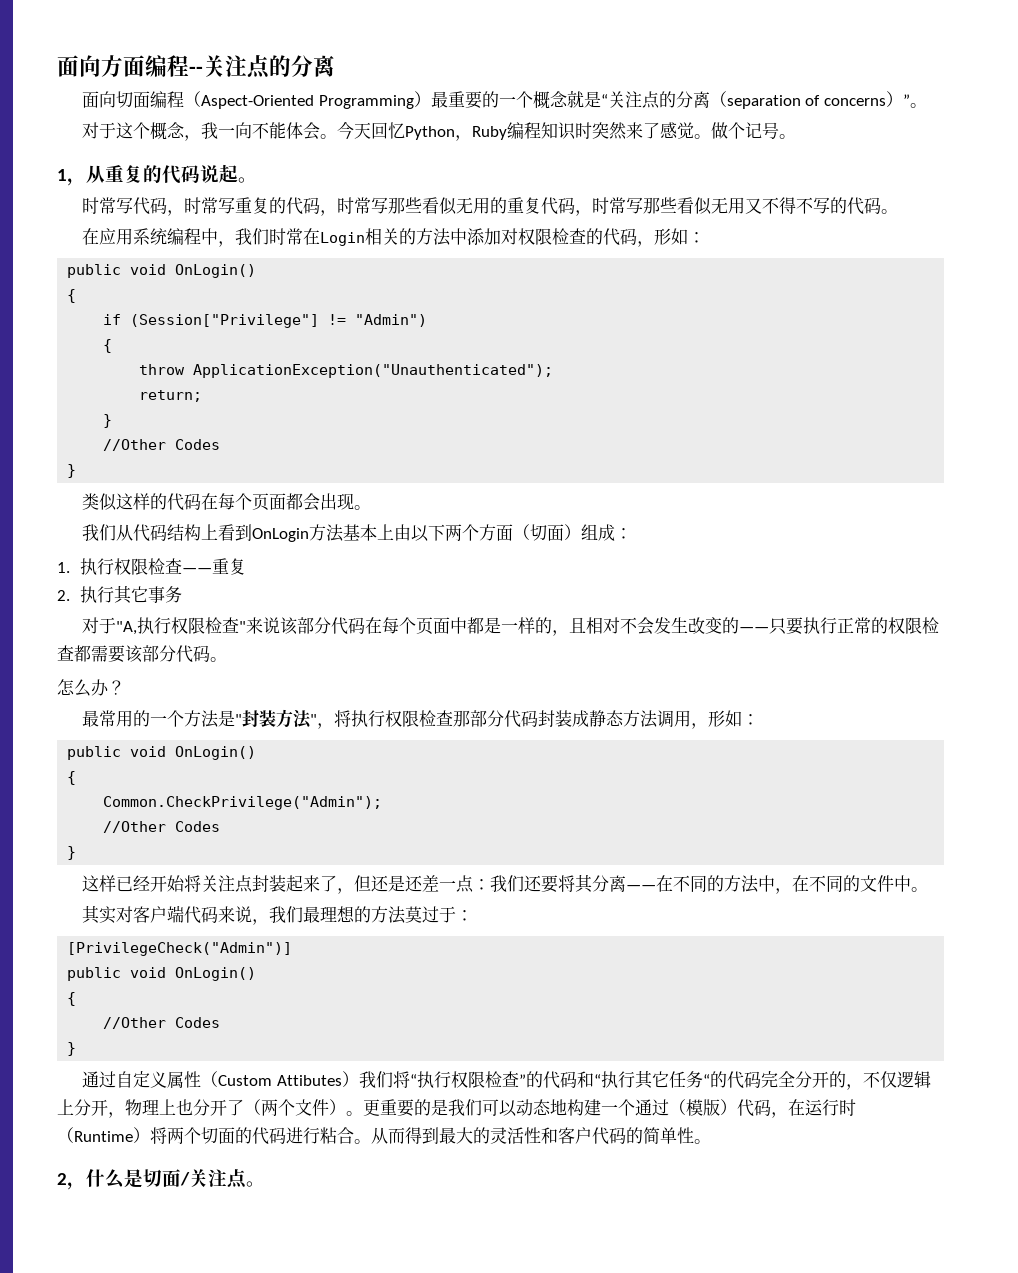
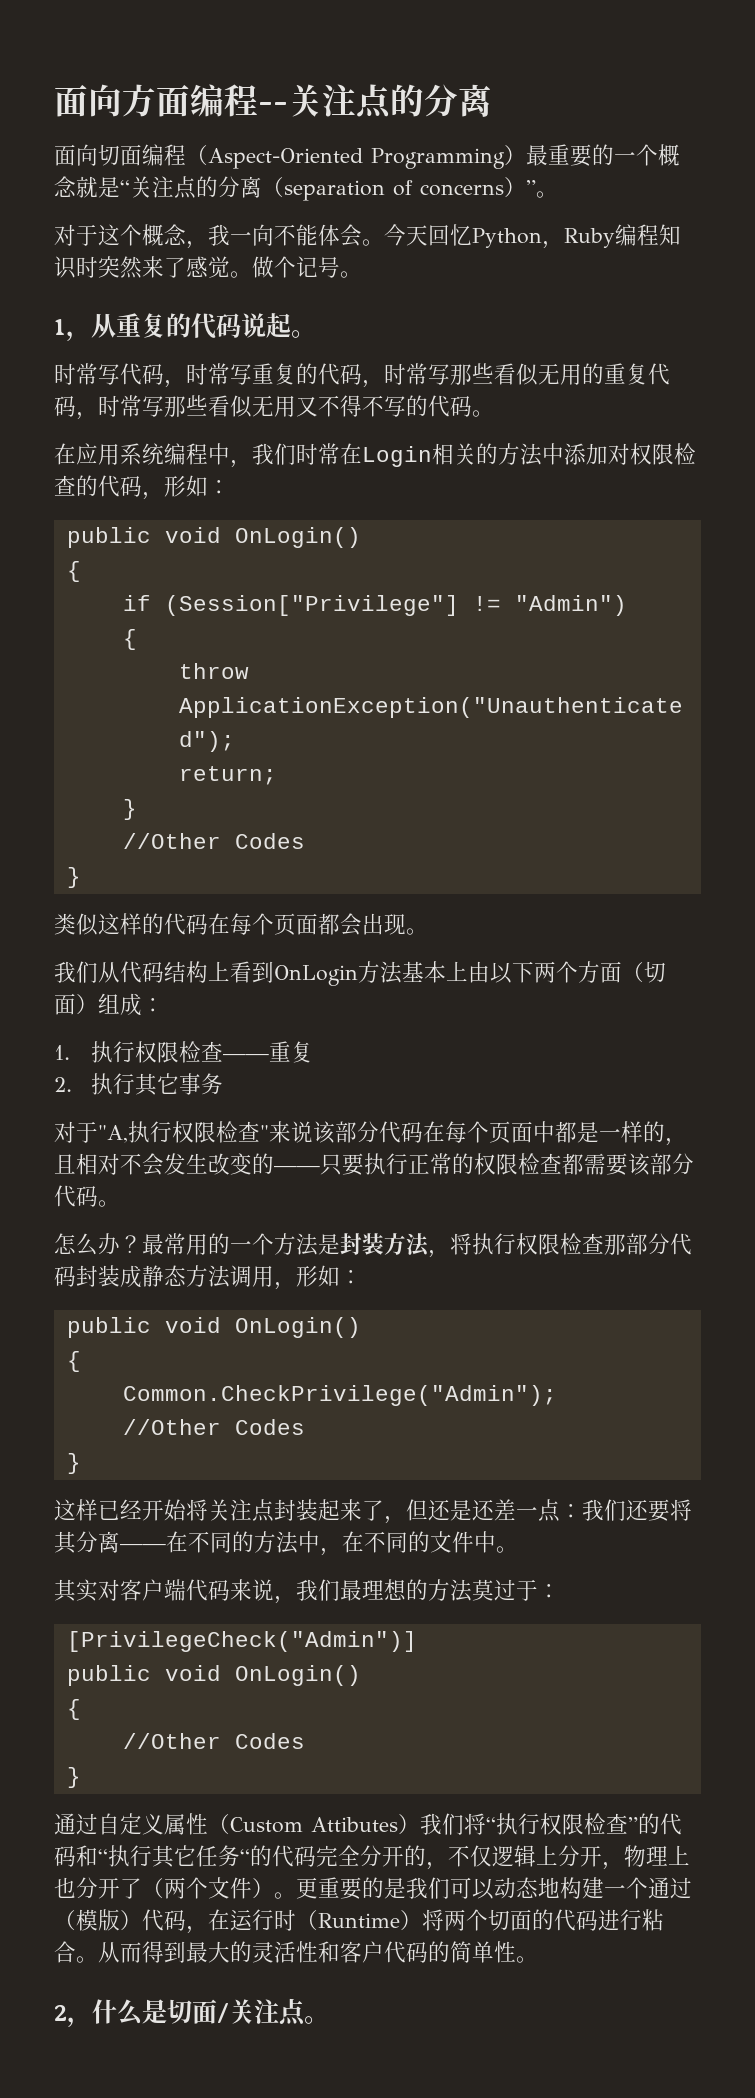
(125, 687) // -> (142, 1244) none
[235,714,243,725] " -> (340, 1244) none
[310,714,318,725] " -> (430, 1245) none

